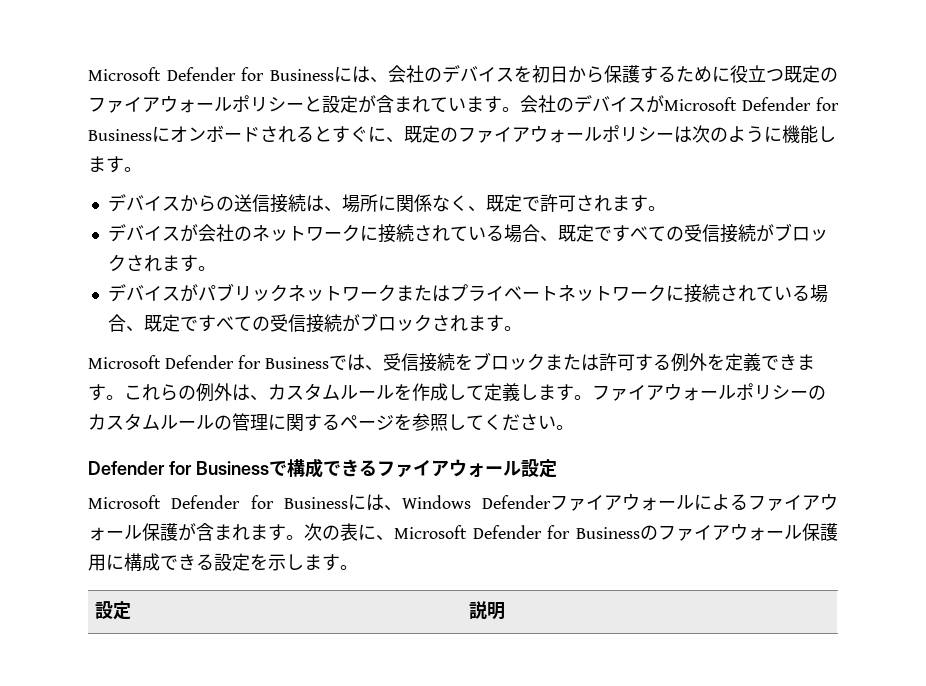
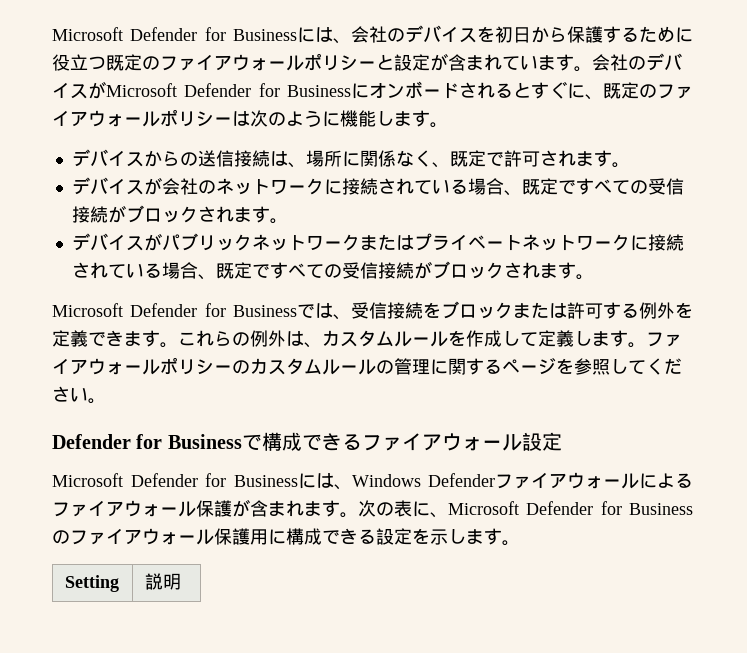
[95,601,132,620] 設定 -> [64,575,119,592] Setting

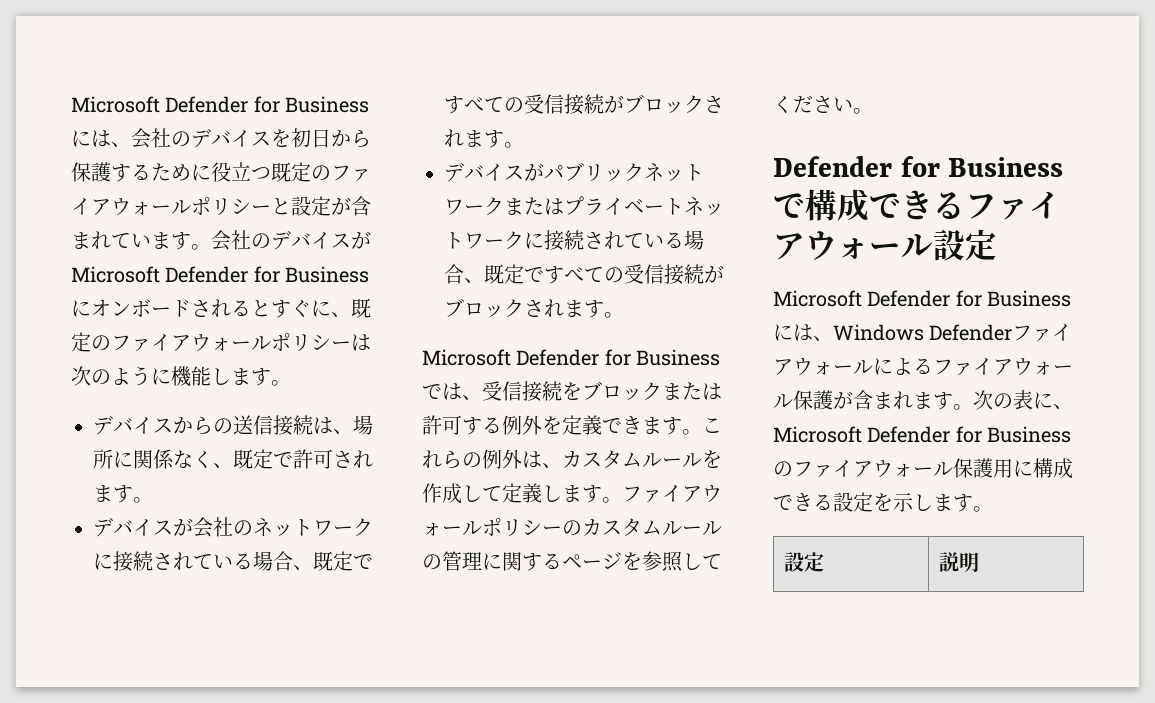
[64,575,119,592] Setting -> [783,552,824,572] 設定

